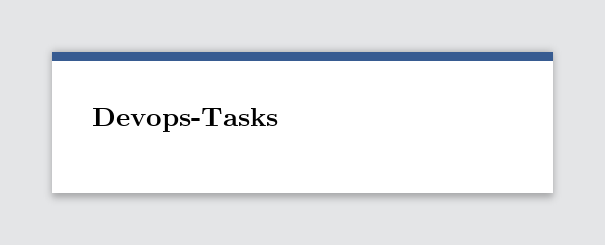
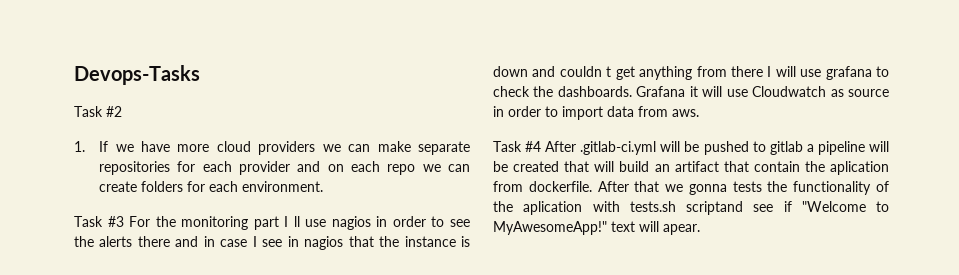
(278, 120) none -> [74,106,122,117] [74,141,470,155] [99,161,471,175] [99,181,324,192] [74,216,471,230] [74,236,470,250] [493,66,889,80] [493,86,889,97] [493,106,699,120] [493,141,889,155] [493,161,889,175] [493,181,889,195] [493,201,889,215] [493,221,700,235] // Task #2 // 1. If we have more cloud providers we can make separate repositories for each provider and on each repo we can create folders for each environment. // Task #3 For the monitoring part I ll use nagios in order to see the alerts there and in case I see in nagios that the instance is down and couldn t get anything from there I will use grafana to check the dashboards. Grafana it will use Cloudwatch as source in order to import data from aws. // Task #4 After .gitlab-ci.yml will be pushed to gitlab a pipeline will be created that will build an artifact that contain the aplication from dockerfile. After that we gonna tests the functionality of the aplication with tests.sh scriptand see if "Welcome to MyAwesomeApp!" text will apear.

